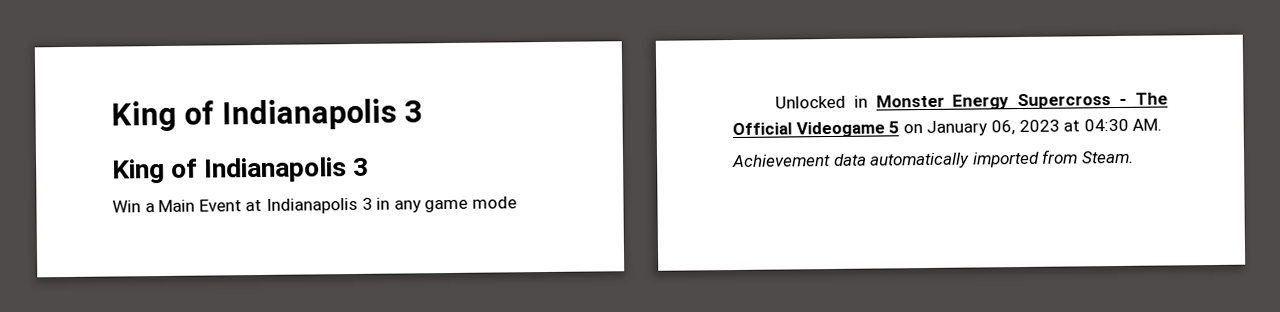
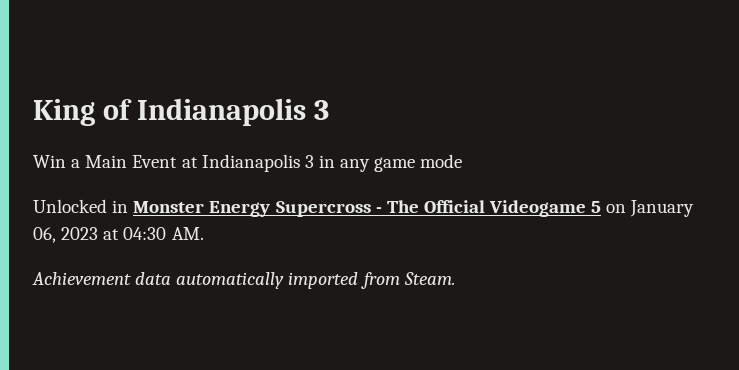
[111,98,424,132] [112,157,370,184] King of Indianapolis 3 // King of Indianapolis 3 -> [33,98,330,126] King of Indianapolis 3

